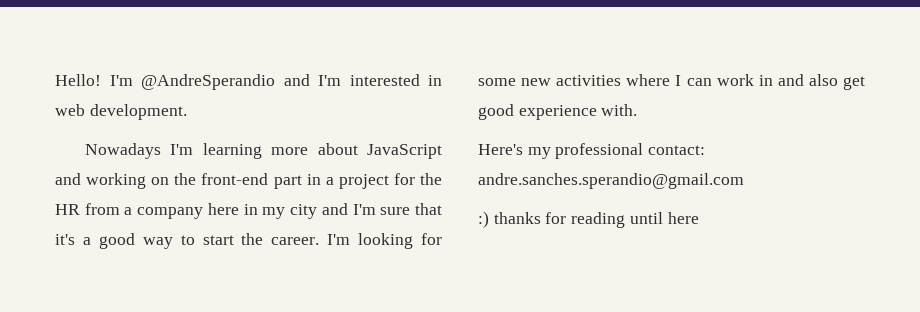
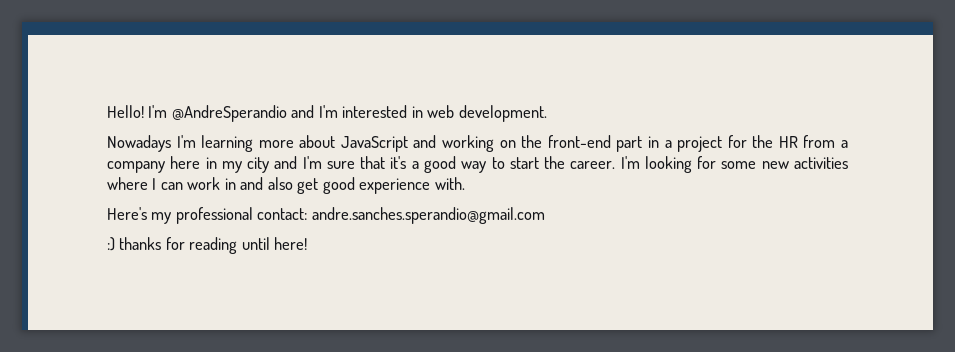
[667,212,699,224] here -> [274,237,308,250] here!

